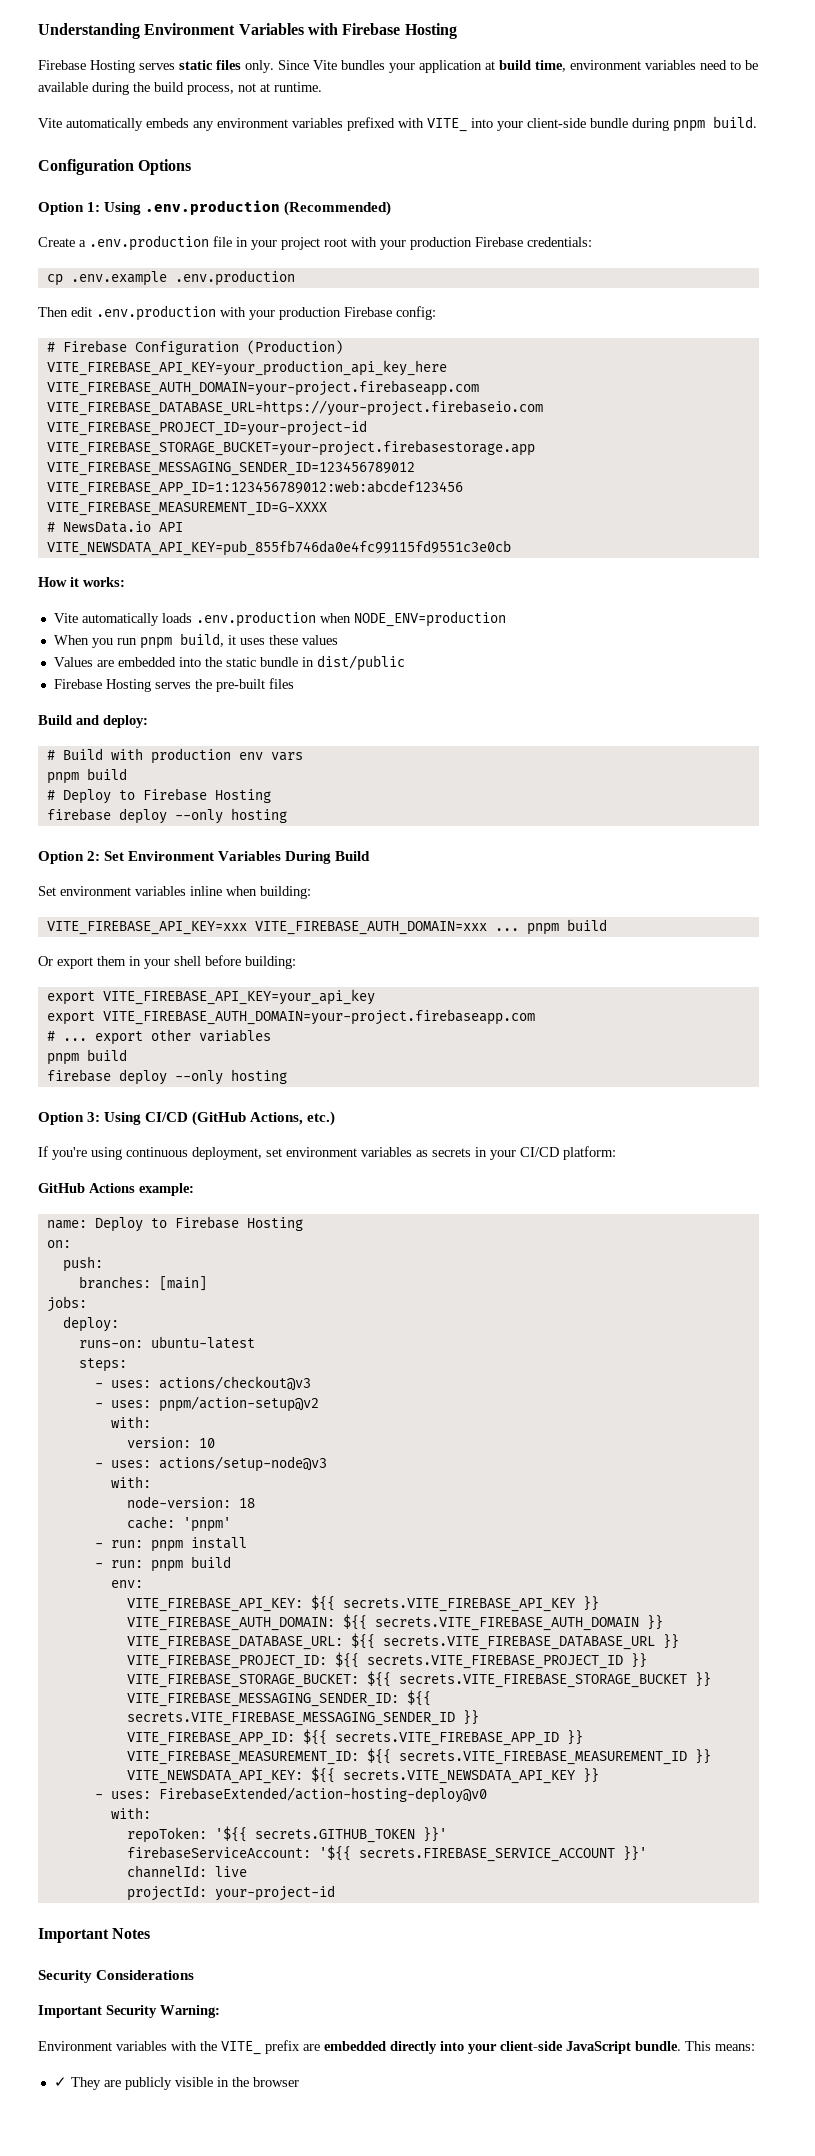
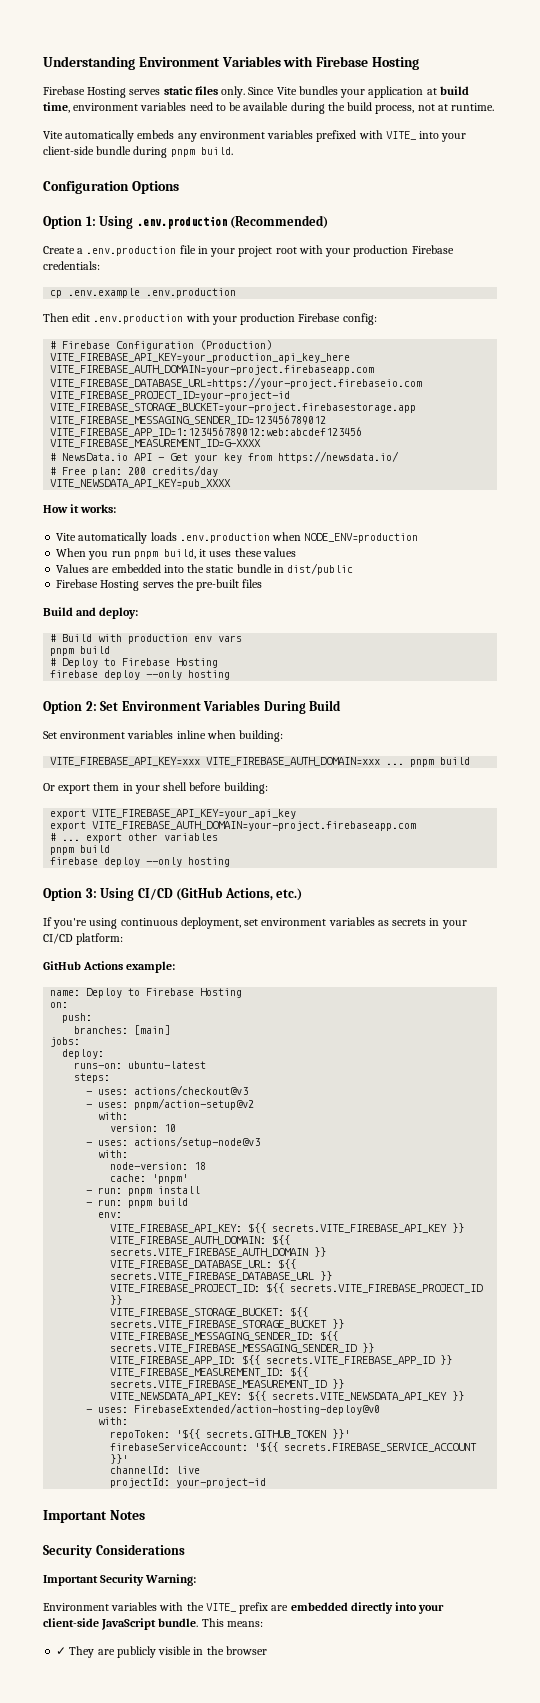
[46,540,511,556] // VITE_NEWSDATA_API_KEY=pub_855fb746da0e4fc99115fd9551c3e0cb -> [158,451,400,463] [50,465,219,477] [50,479,232,489] - Get your key from https://newsdata.io/ // # Free plan: 200 credits/day // VITE_NEWSDATA_API_KEY=pub_XXXX

